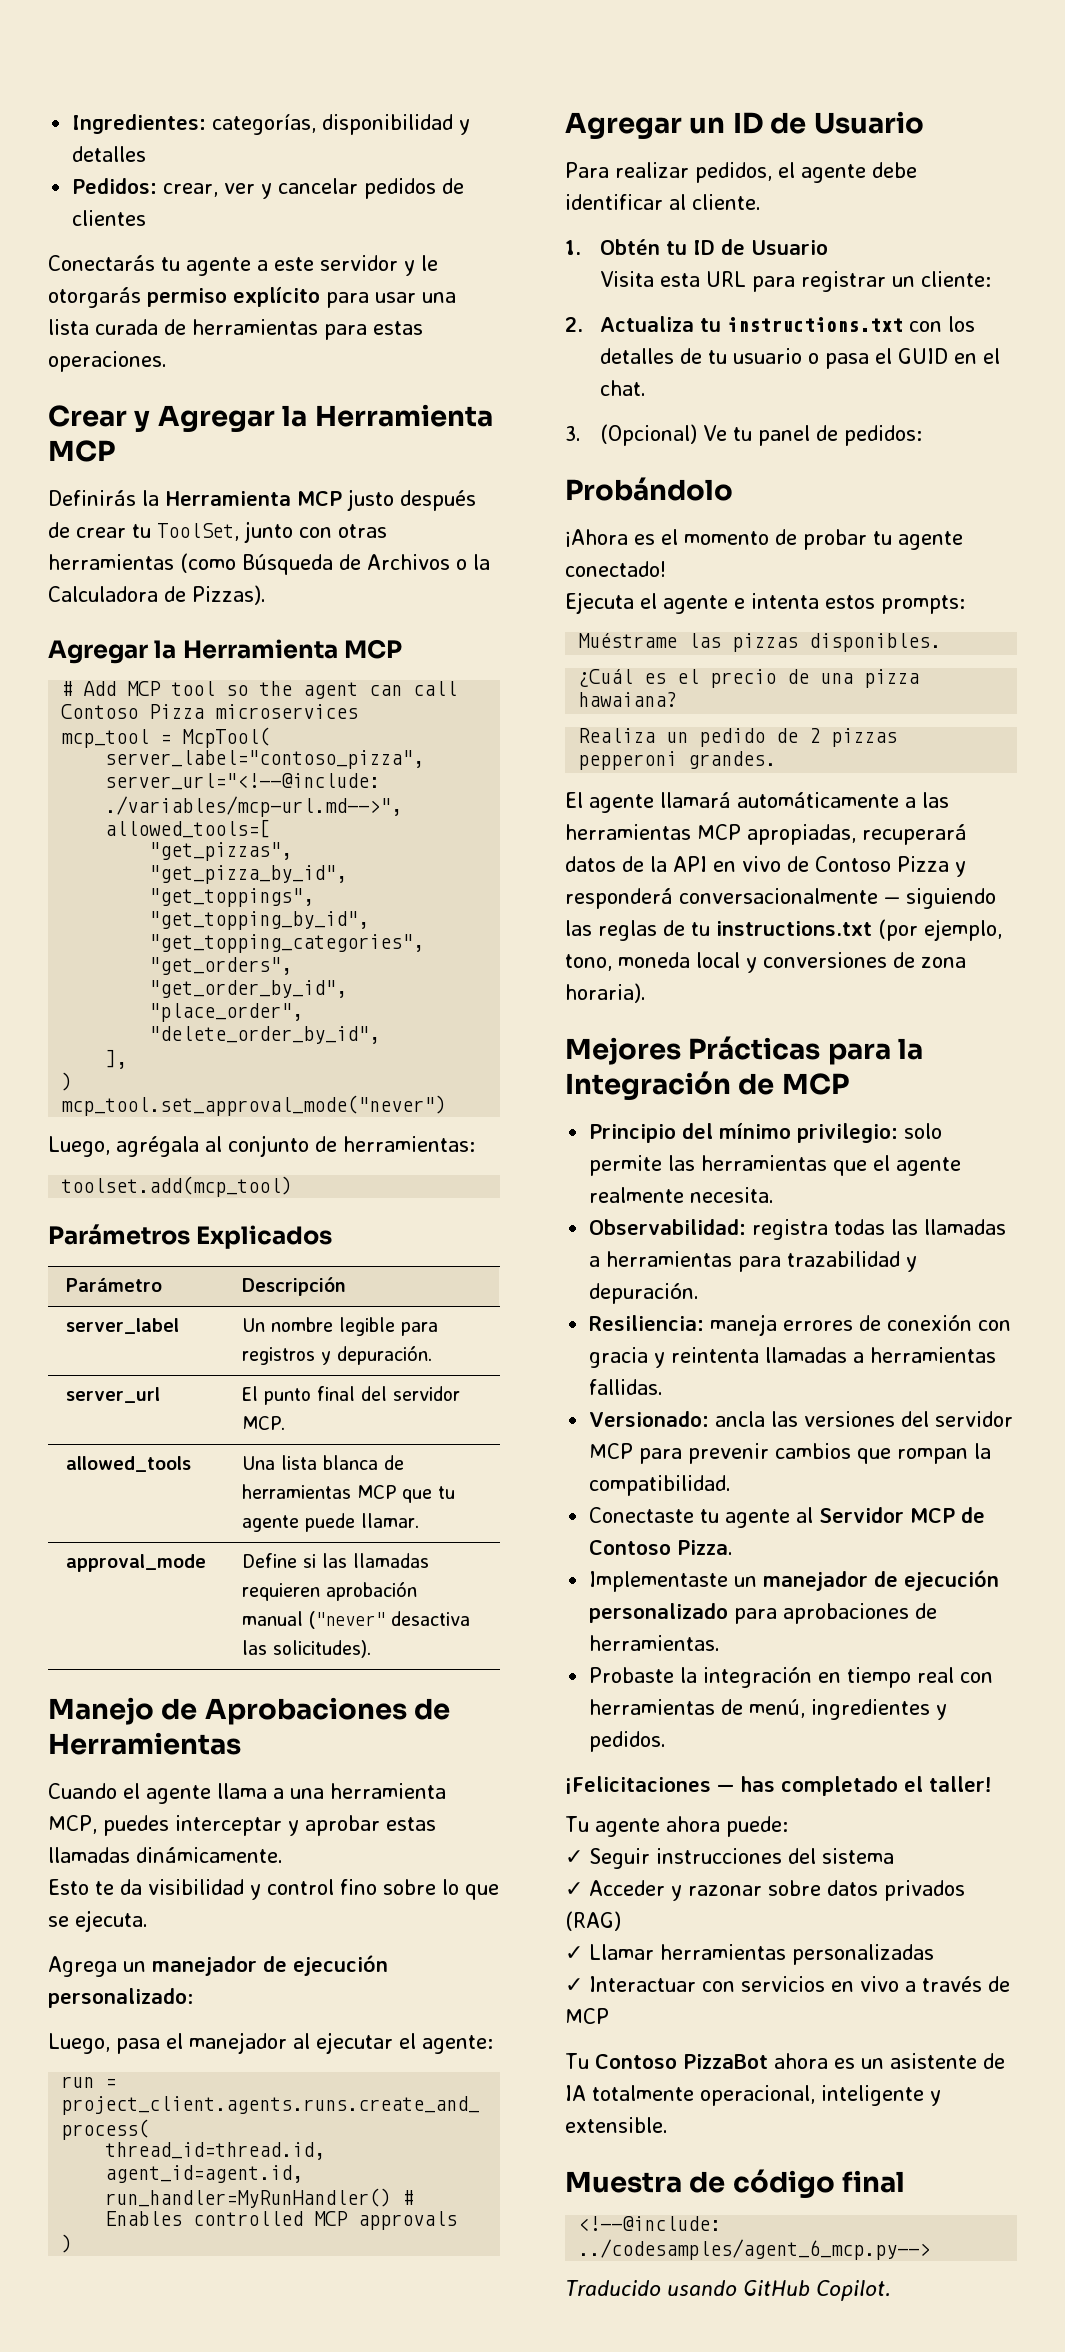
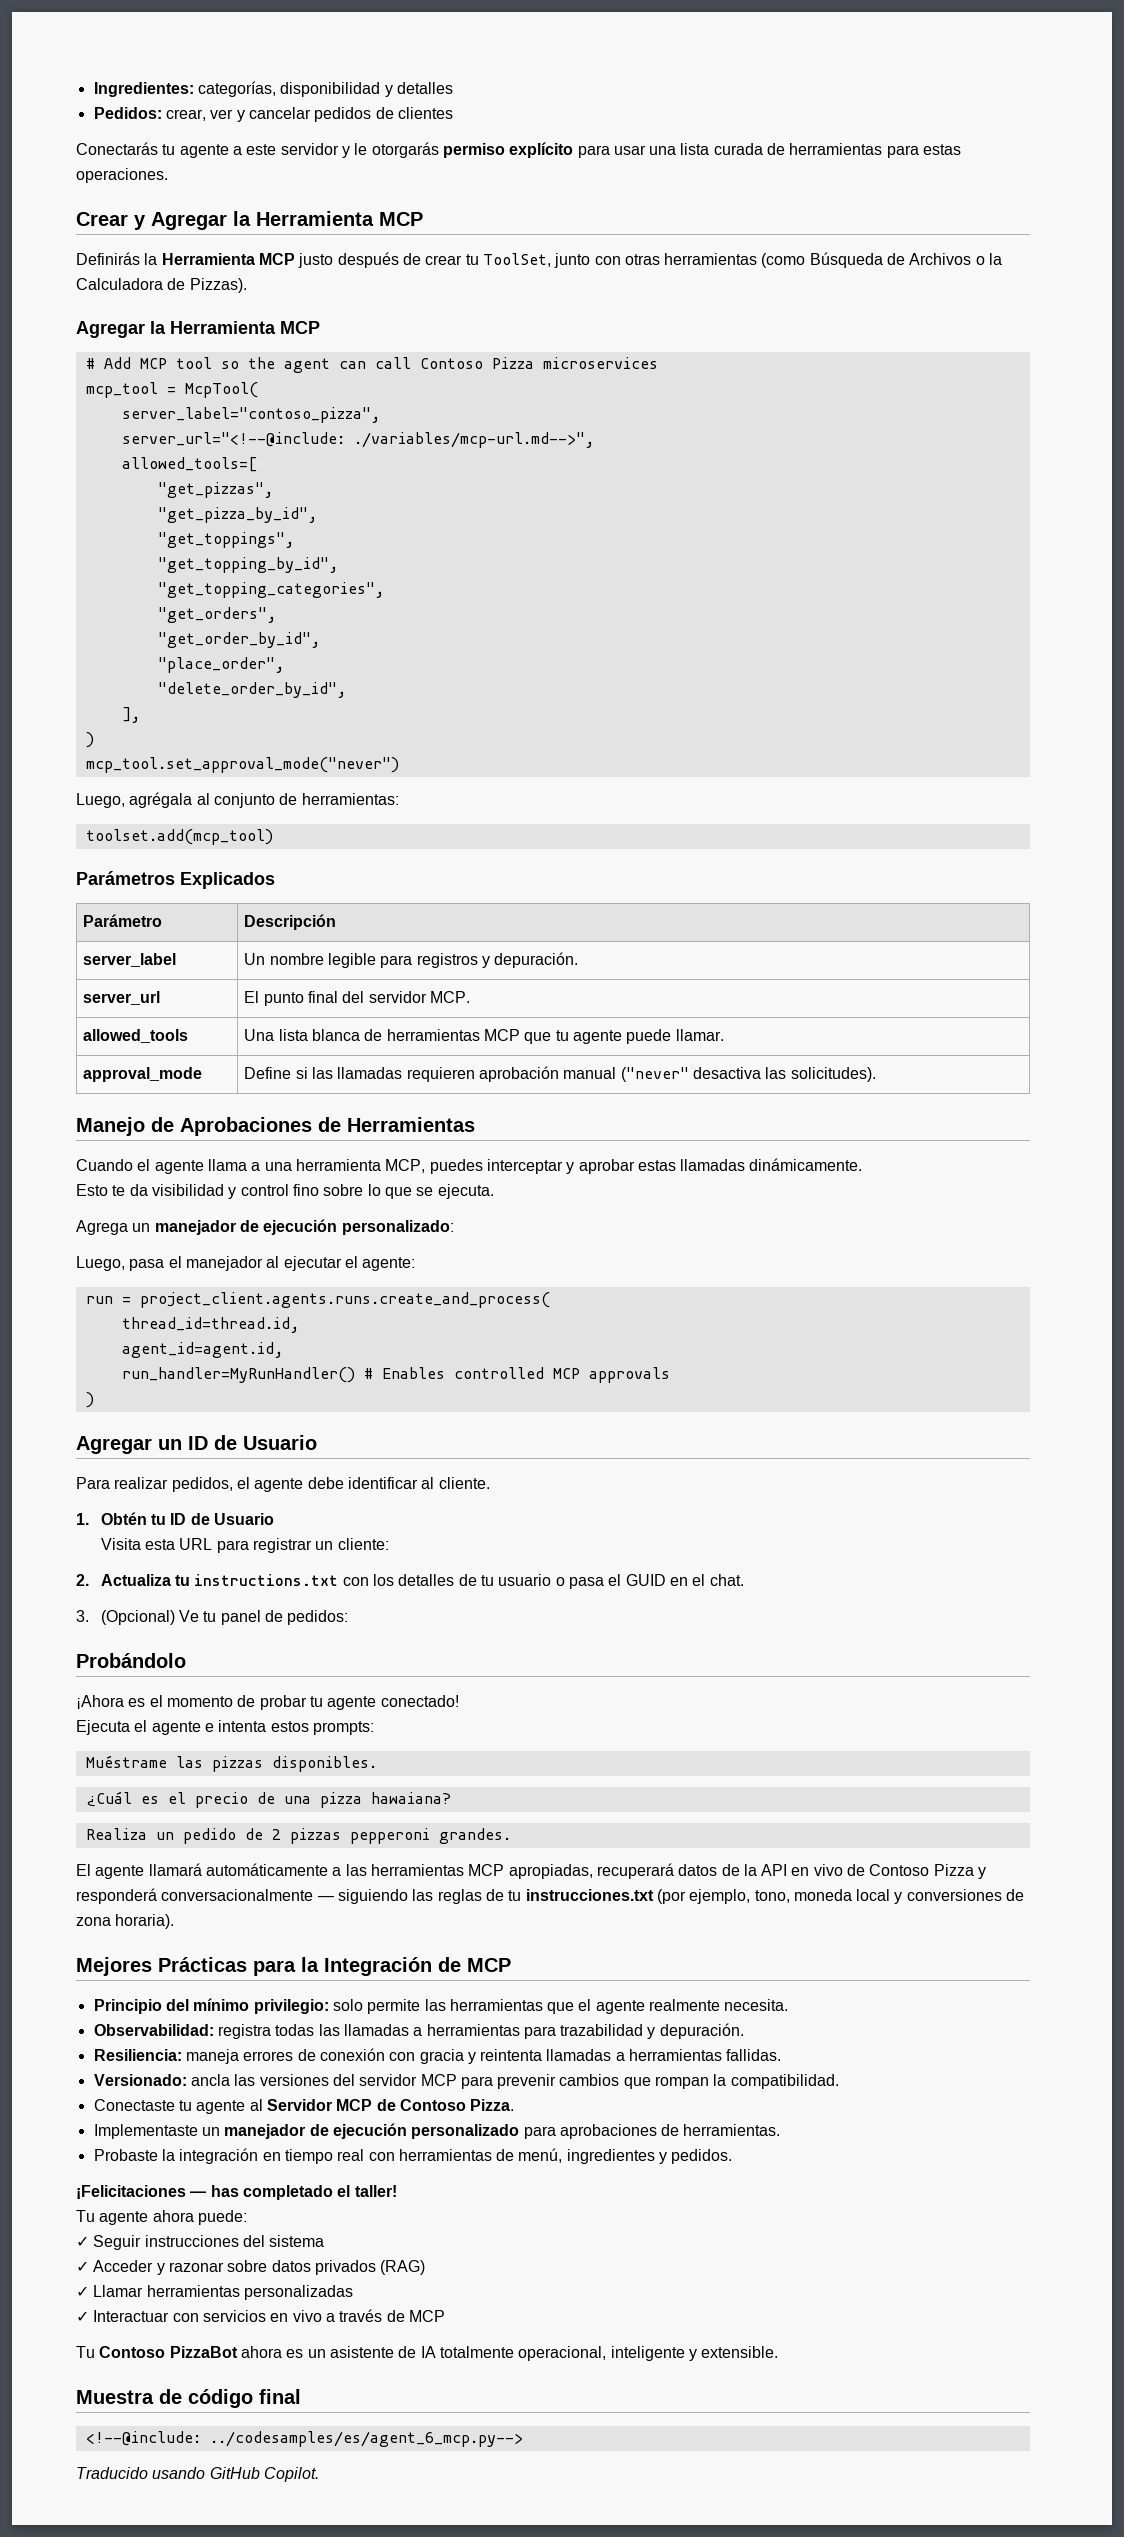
[716,921,872,936] instructions.txt -> [525,1889,654,1901] instrucciones.txt
[578,2239,931,2260] ../codesamples/agent_6_mcp.py--> -> [209,2431,523,2447] ../codesamples/es/agent_6_mcp.py-->

